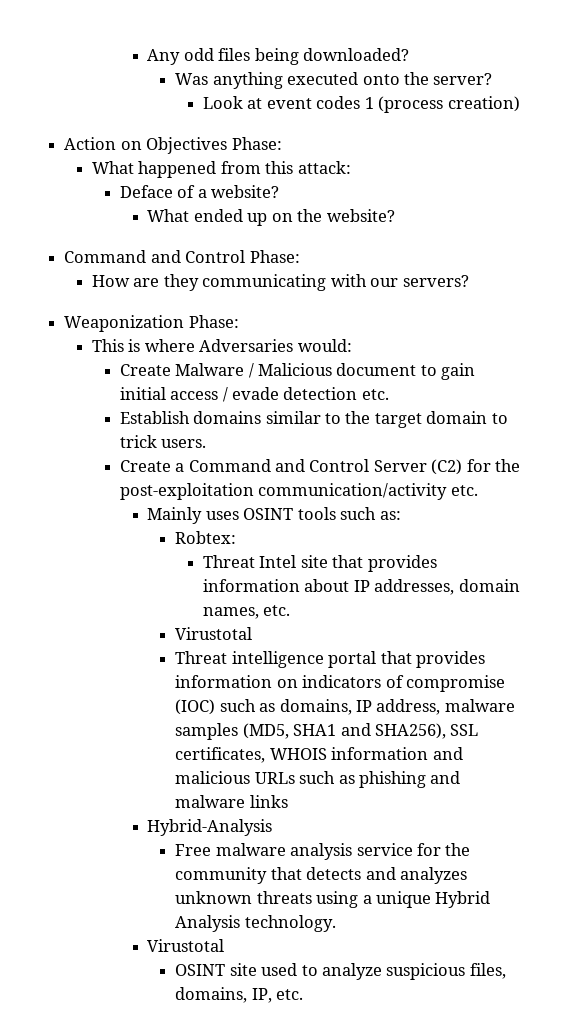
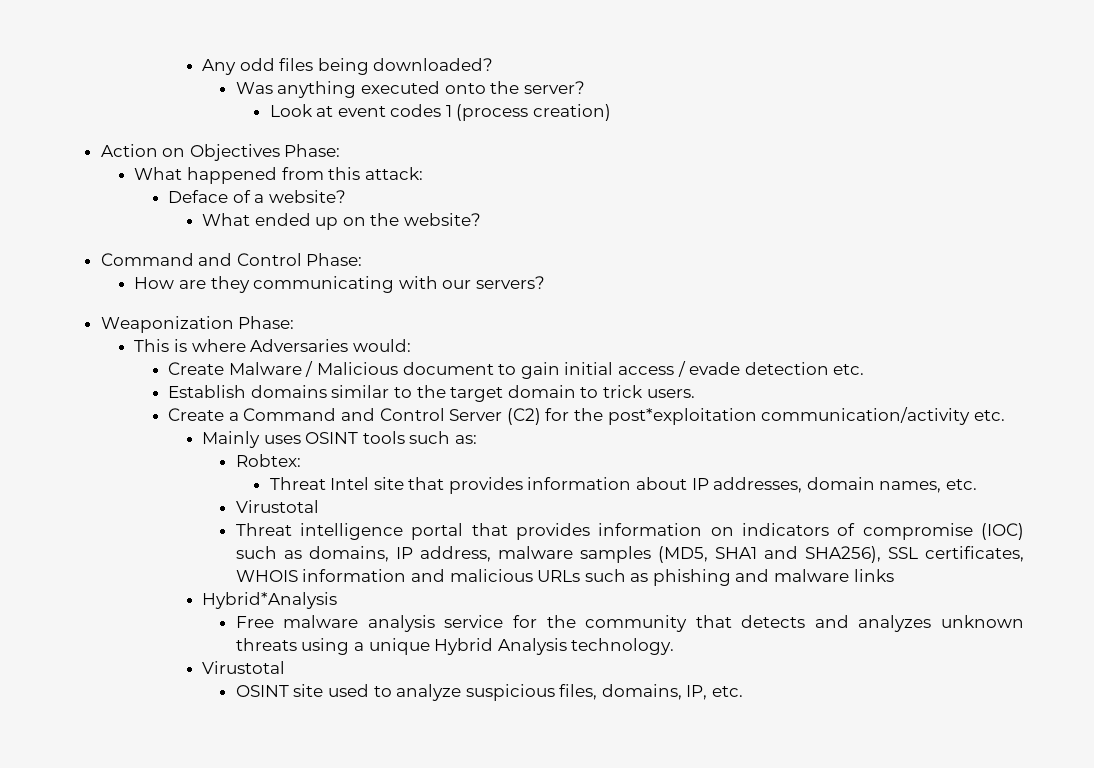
[119,483,254,500] post-exploitation -> [607,408,757,425] post*exploitation
[147,819,273,836] Hybrid-Analysis -> [201,592,337,609] Hybrid*Analysis

